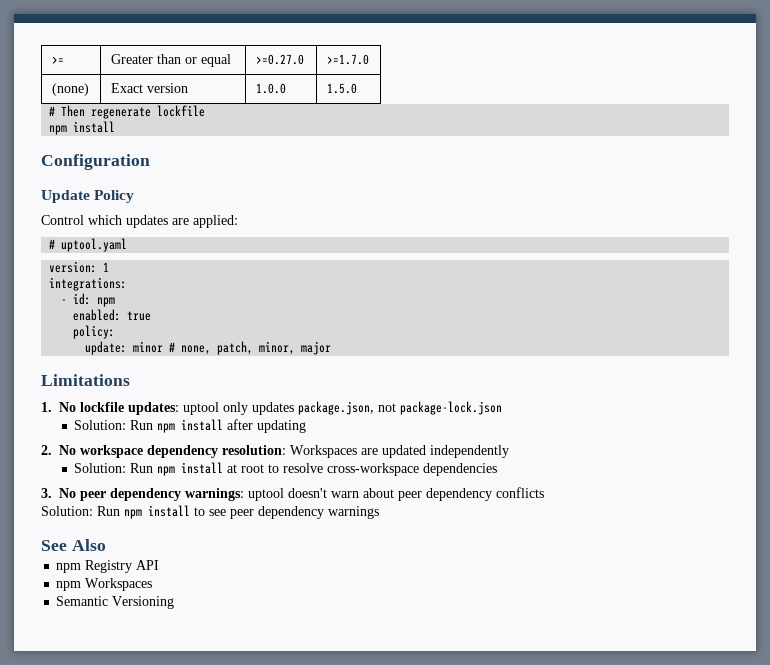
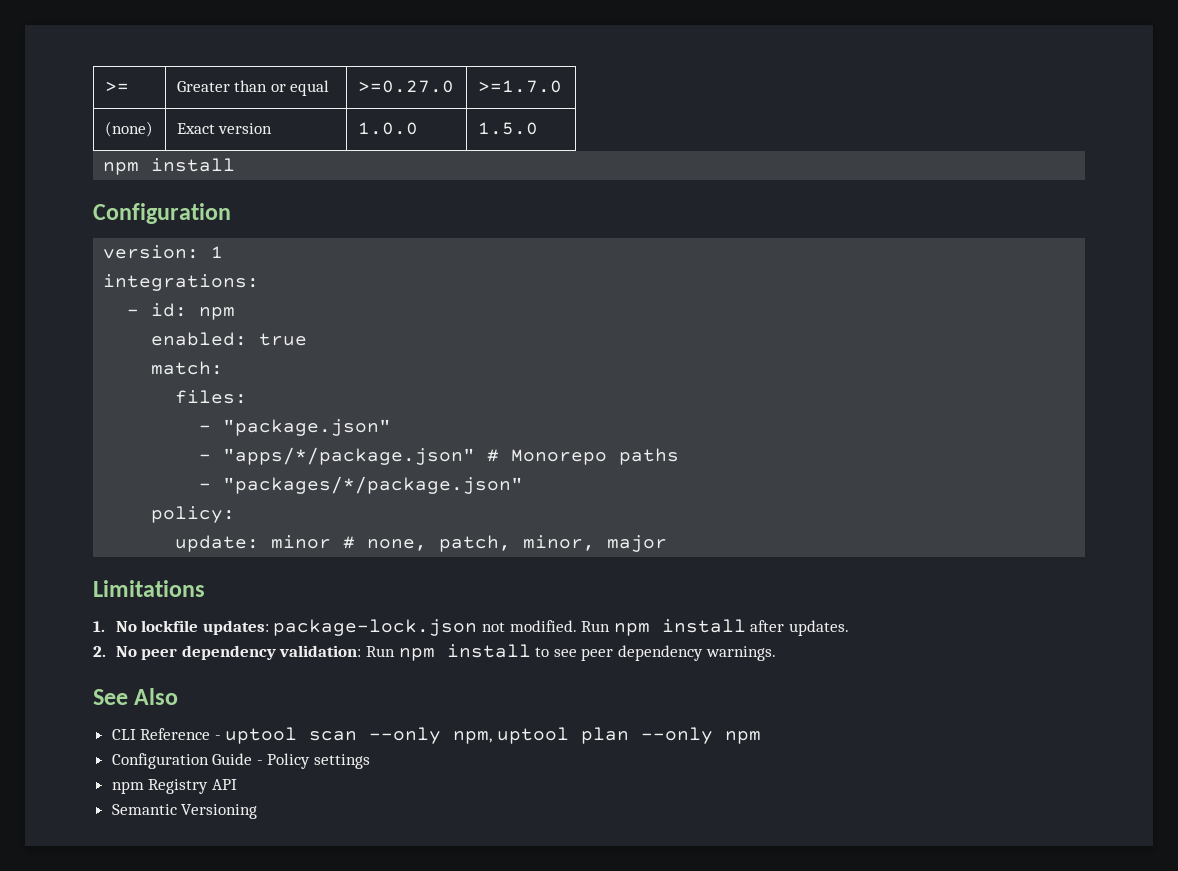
[49,105,206,119] // # Then regenerate lockfile -> (538, 128) none
[41,190,135,203] [41,215,238,228] [49,238,128,252] // Update Policy // Control which updates are applied: // # uptool.yaml -> (231, 213) none
(152, 316) none -> [151,361,224,375] [175,390,248,404] [199,419,392,436] [199,447,680,465] [199,476,524,494] // match: // files: // - "package.json" // - "apps/*/package.json" # Monorepo paths // - "packages/*/package.json"
[183,401,503,415] [74,419,307,433] [41,445,510,458] [74,462,498,476] [41,487,545,501] [41,506,93,516] uptool only updates package.json, not package-lock.json // Solution: Run npm install after updating // 2. No workspace dependency resolution: Workspaces are updated independently // Solution: Run npm install at root to resolve cross-workspace dependencies // 3. No peer dependency warnings: uptool doesn't warn about peer dependency conflicts // Solution: -> [273,619,850,636] [93,645,362,660] package-lock.json not modified. Run npm install after updates. // 2. No peer dependency validation:
[328,506,379,519] warnings -> [705,646,776,661] warnings.
(106, 545) none -> [111,727,762,744] [111,753,371,769] // CLI Reference - uptool scan --only npm, uptool plan --only npm // Configuration Guide - Policy settings
[56,578,153,591] // npm Workspaces -> (237, 784) none

